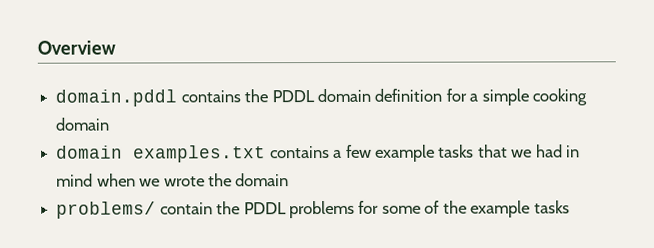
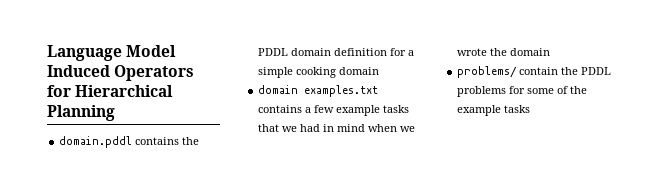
[37,40,116,55] Overview -> [47,45,177,61] [47,65,195,81] [47,85,174,97] [47,105,115,121] Language Model Induced Operators for Hierarchical Planning

